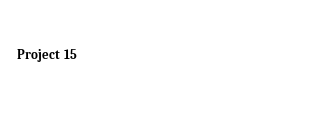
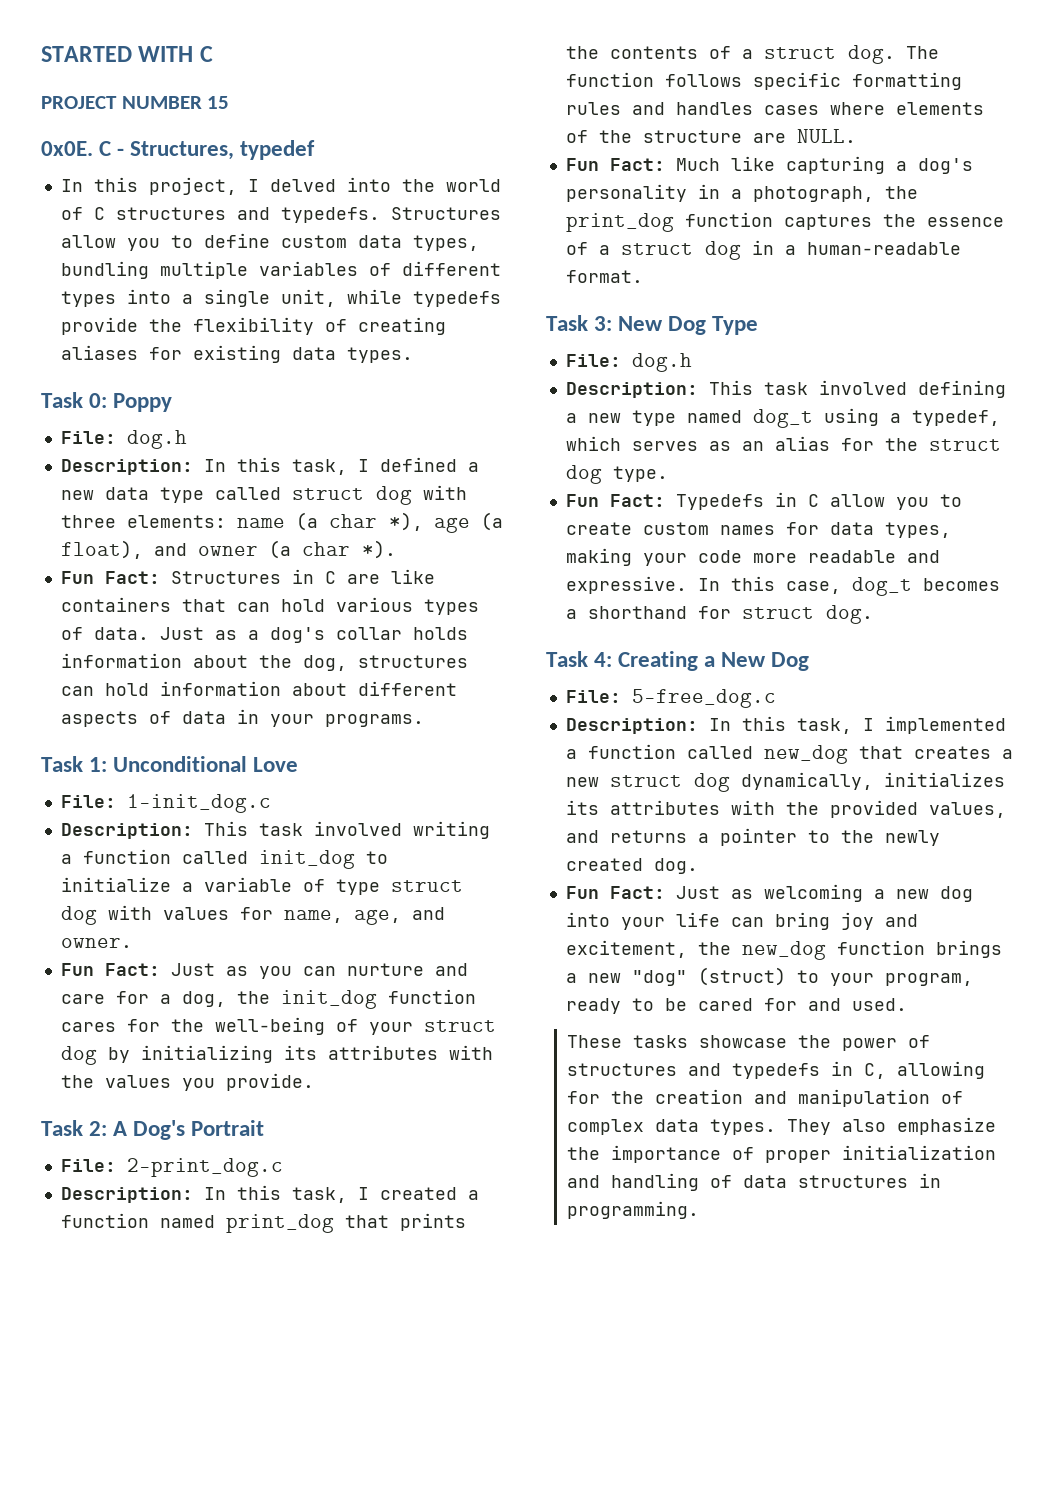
[17,49,77,62] Project 15 -> [41,46,213,62] [41,96,230,109] [41,140,316,160] [60,177,501,195] [60,207,501,223] [60,233,479,251] [60,261,501,279] [60,289,501,307] [60,317,446,335] [60,345,413,363] [41,392,173,412] [60,430,187,449] [60,457,479,475] [60,485,467,505] [60,512,503,533] [60,540,396,559] [60,569,435,584] [60,597,479,615] [60,627,468,643] [60,653,468,671] [60,681,457,696] [60,709,424,727] [41,756,299,772] [60,794,271,813] [60,821,490,839] [60,849,388,869] [60,877,463,895] [60,905,445,925] [60,938,132,948] [60,963,468,979] [60,989,476,1009] [60,1017,496,1035] [60,1045,493,1065] [60,1073,314,1091] [41,1120,265,1140] [60,1158,283,1177] [60,1185,479,1203] [60,1213,466,1233] [565,45,939,64] [565,72,962,90] [565,102,984,115] [565,129,856,143] [565,156,973,174] [565,184,918,202] [565,212,1004,232] [565,240,961,260] [565,270,643,283] [546,315,759,335] [565,353,692,372] [565,380,1006,398] [565,408,1000,428] [565,436,1001,451] [565,465,668,484] [565,492,962,510] [565,522,951,538] [565,548,940,566] [565,576,1000,596] [565,605,873,624] [546,651,810,671] [565,689,776,708] [565,716,1006,734] [565,744,1013,764] [565,772,1005,792] [565,800,1006,818] [565,828,940,846] [565,858,698,874] [565,884,973,902] [565,912,918,930] [565,940,1002,960] [565,967,973,986] [565,998,907,1014] [566,1035,930,1051] [566,1061,985,1079] [566,1089,963,1107] [566,1117,996,1135] [566,1145,996,1163] [566,1173,941,1191] [566,1201,699,1219] STARTED WITH C // PROJECT NUMBER 15 // 0x0E. C - Structures, typedef // In this project, I delved into the world of C structures and typedefs. Structures allow you to define custom data types, bundling multiple variables of different types into a single unit, while typedefs provide the flexibility of creating aliases for existing data types. // Task 0: Poppy // File: dog.h // Description: In this task, I defined a new data type called struct dog with three elements: name (a char *), age (a float), and owner (a char *). // Fun Fact: Structures in C are like containers that can hold various types of data. Just as a dog's collar holds information about the dog, structures can hold information about different aspects of data in your programs. // Task 1: Unconditional Love // File: 1-init_dog.c // Description: This task involved writing a function called init_dog to initialize a variable of type struct dog with values for name, age, and owner. // Fun Fact: Just as you can nurture and care for a dog, the init_dog function cares for the well-being of your struct dog by initializing its attributes with the values you provide. // Task 2: A Dog's Portrait // File: 2-print_dog.c // Description: In this task, I created a function named print_dog that prints the contents of a struct dog. The function follows specific formatting rules and handles cases where elements of the structure are NULL. // Fun Fact: Much like capturing a dog's personality in a photograph, the print_dog function captures the essence of a struct dog in a human-readable format. // Task 3: New Dog Type // File: dog.h // Description: This task involved defining a new type named dog_t using a typedef, which serves as an alias for the struct dog type. // Fun Fact: Typedefs in C allow you to create custom names for data types, making your code more readable and expressive. In this case, dog_t becomes a shorthand for struct dog. // Task 4: Creating a New Dog // File: 5-free_dog.c // Description: In this task, I implemented a function called new_dog that creates a new struct dog dynamically, initializes its attributes with the provided values, and returns a pointer to the newly created dog. // Fun Fact: Just as welcoming a new dog into your life can bring joy and excitement, the new_dog function brings a new "dog" (struct) to your program, ready to be cared for and used. // These tasks showcase the power of structures and typedefs in C, allowing for the creation and manipulation of complex data types. They also emphasize the importance of proper initialization and handling of data structures in programming.

